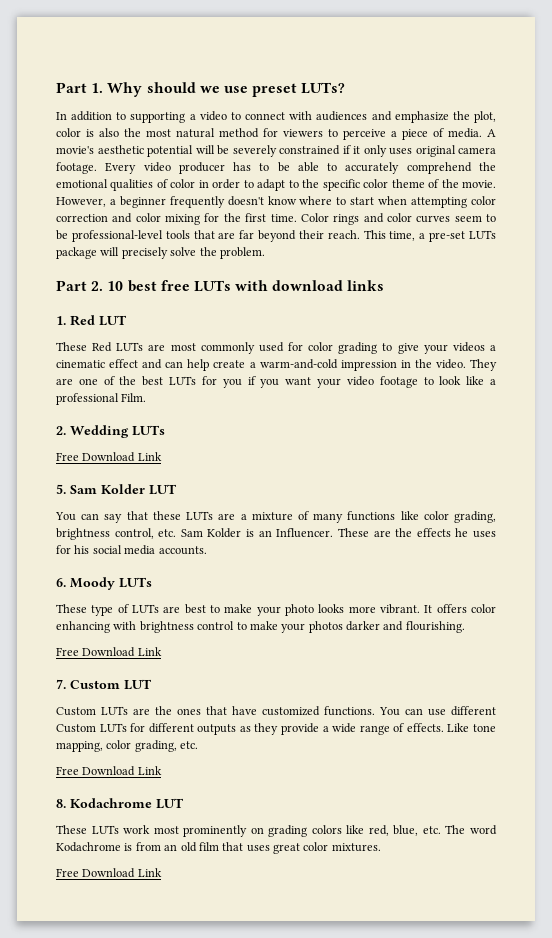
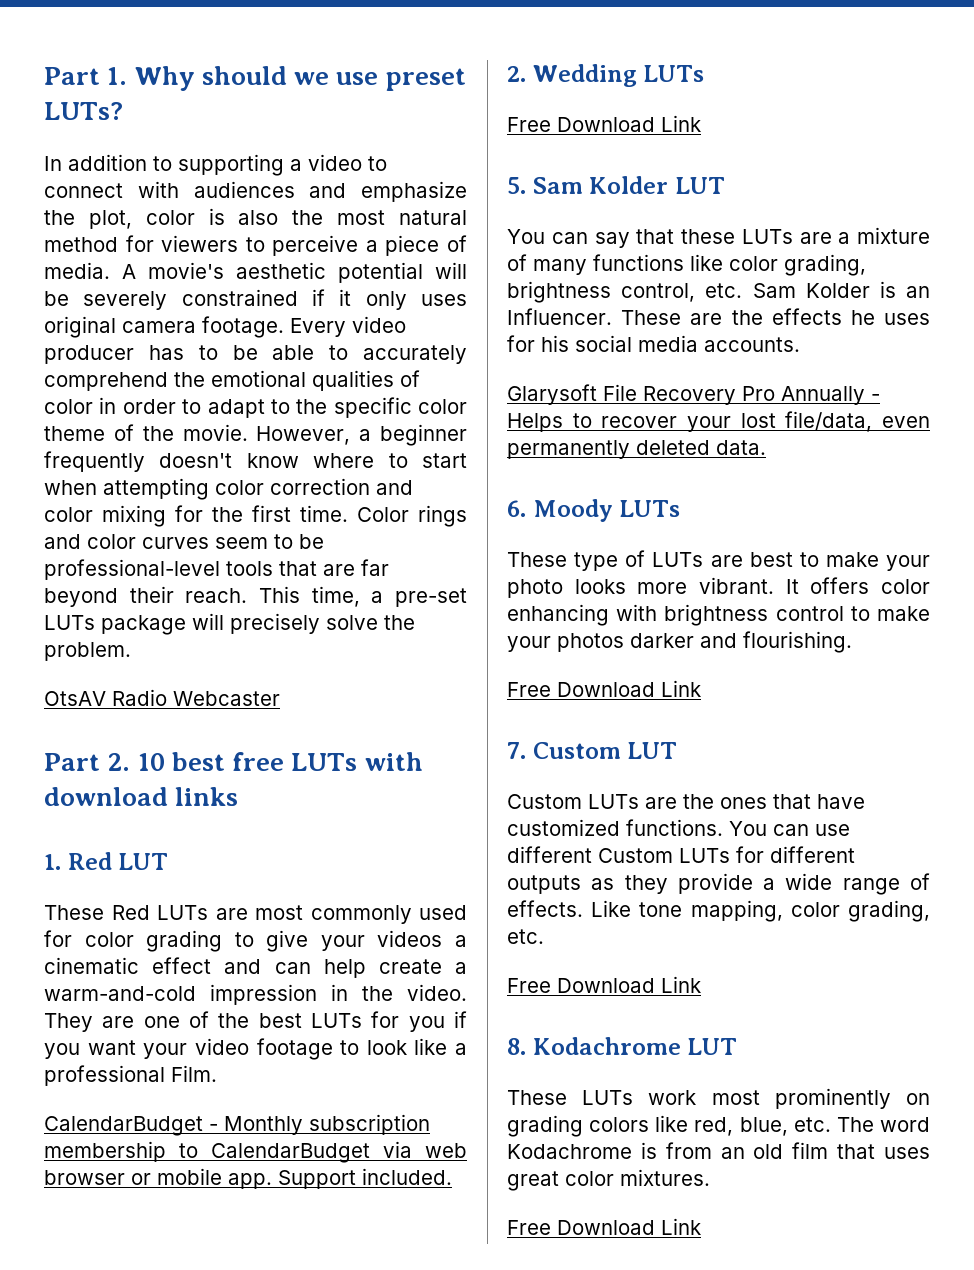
(265, 253) none -> [44,689,280,706] // OtsAV Radio Webcaster
(147, 397) none -> [44,1114,430,1136] [44,1141,467,1163] [44,1168,452,1189] // CalendarBudget - Monthly subscription membership to CalendarBudget via web browser or mobile app. Support included.
(207, 550) none -> [507,384,880,405] [507,411,930,432] [507,440,766,459] // Glarysoft File Recovery Pro Annually - Helps to recover your lost file/data, even permanently deleted data.

